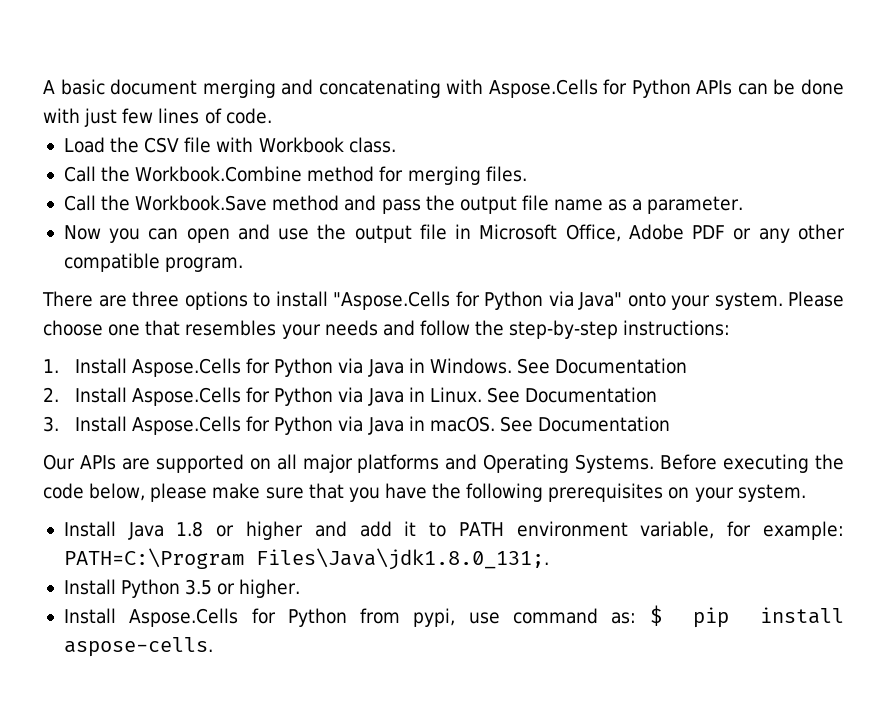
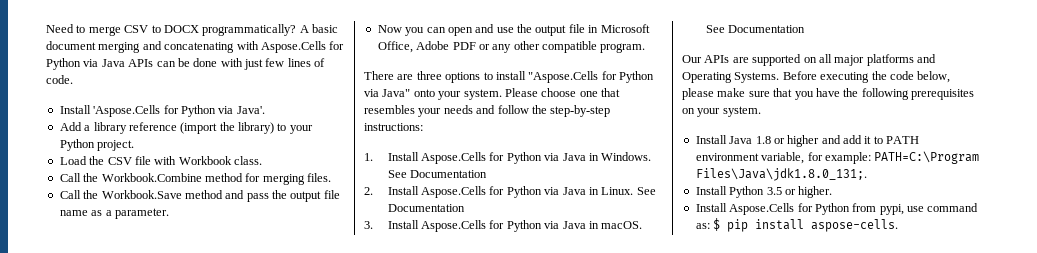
(43, 87) none -> [46,24,297,36] Need to merge CSV to DOCX programmatically?
(691, 88) none -> [83,59,125,67] via Java
(272, 116) none -> [59,105,265,117] [59,122,313,134] [59,139,135,151] // Install 'Aspose.Cells for Python via Java'. // Add a library reference (import the library) to your Python project.

